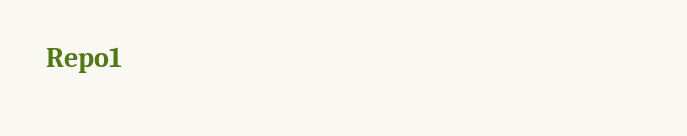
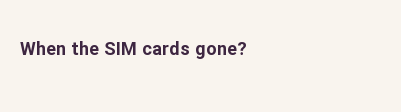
[46,47,122,73] Repo1 -> [20,41,247,59] When the SIM cards gone?

